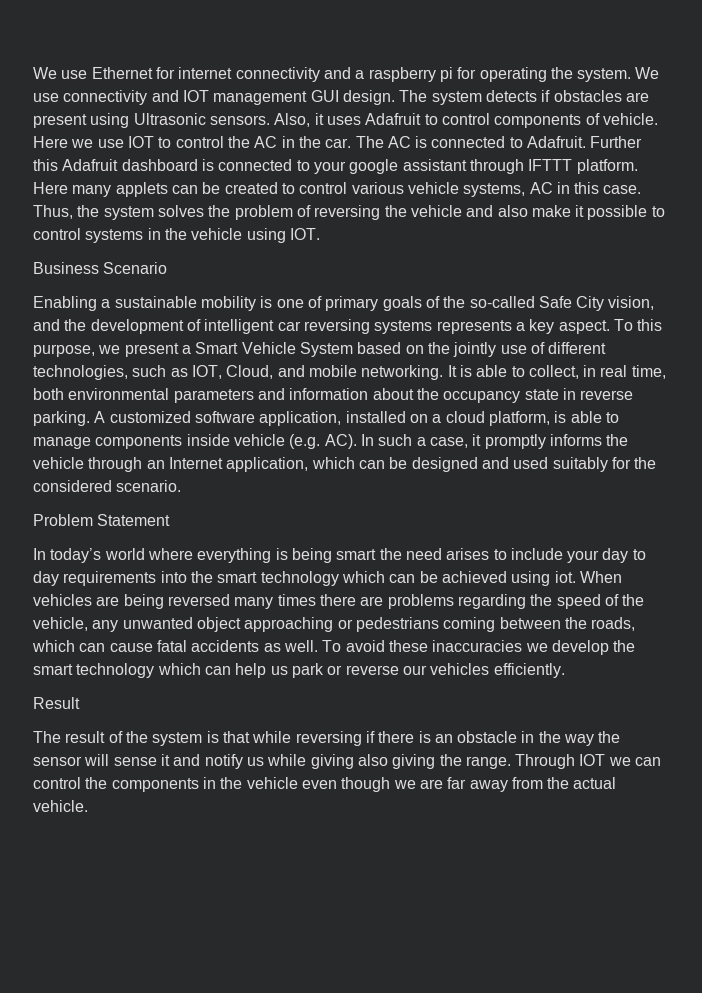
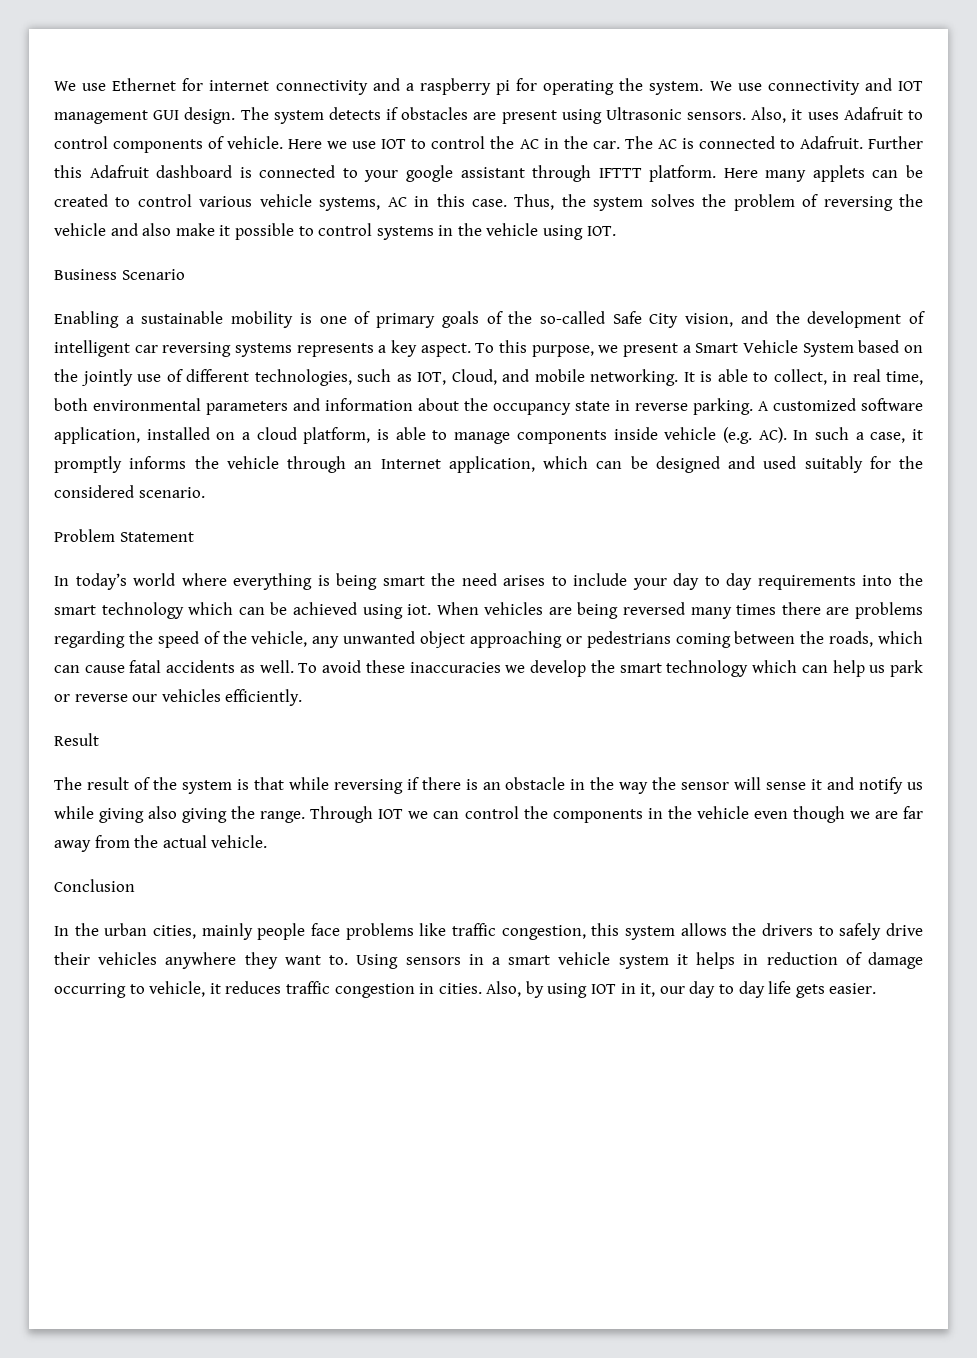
(88, 806) none -> [54,879,135,892] [54,923,923,940] [54,952,923,969] [54,981,877,998] // Conclusion // In the urban cities, mainly people face problems like traffic congestion, this system allows the drivers to safely drive their vehicles anywhere they want to. Using sensors in a smart vehicle system it helps in reduction of damage occurring to vehicle, it reduces traffic congestion in cities. Also, by using IOT in it, our day to day life gets easier.

